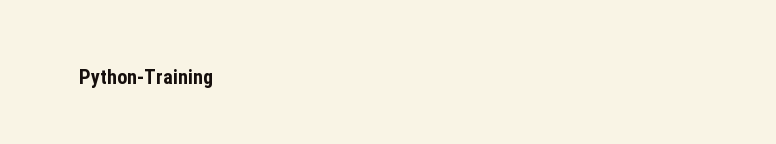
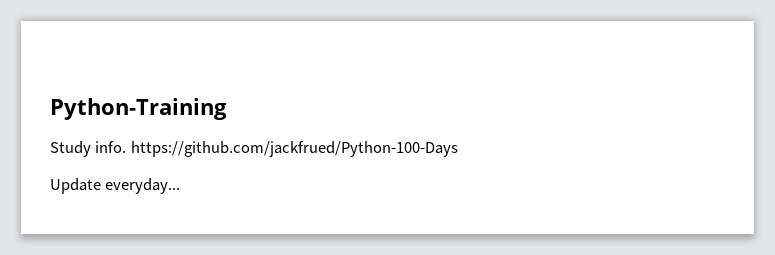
(213, 78) none -> [50,141,458,157] [50,178,181,194] // Study info. https://github.com/jackfrued/Python-100-Days // Update everyday...

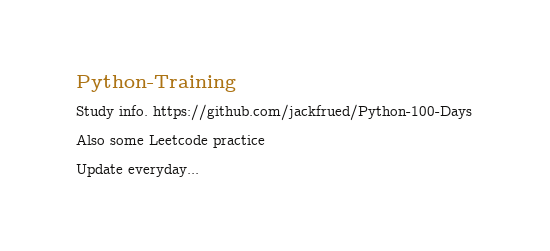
(458, 149) none -> [76,134,265,148] // Also some Leetcode practice

